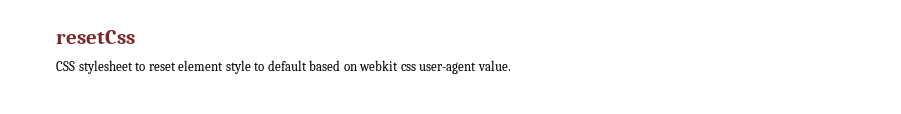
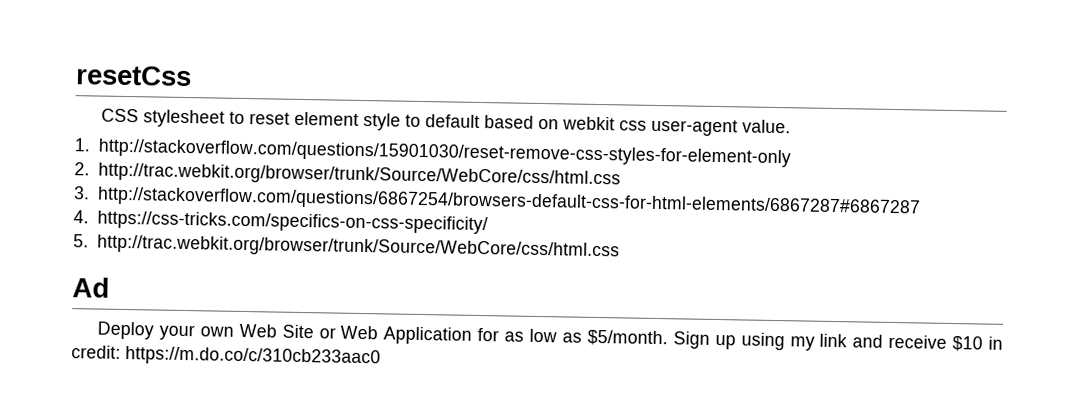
(511, 65) none -> [74,138,791,168] [74,162,621,189] [73,186,921,218] [73,210,488,235] [73,234,620,261] [72,277,110,298] [97,321,1004,352] [71,345,381,368] // 1. http://stackoverflow.com/questions/15901030/reset-remove-css-styles-for-element-only // 2. http://trac.webkit.org/browser/trunk/Source/WebCore/css/html.css // 3. http://stackoverflow.com/questions/6867254/browsers-default-css-for-html-elements/6867287#6867287 // 4. https://css-tricks.com/specifics-on-css-specificity/ // 5. http://trac.webkit.org/browser/trunk/Source/WebCore/css/html.css // Ad // Deploy your own Web Site or Web Application for as low as $5/month. Sign up using my link and receive $10 in credit: https://m.do.co/c/310cb233aac0

